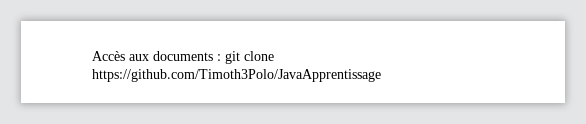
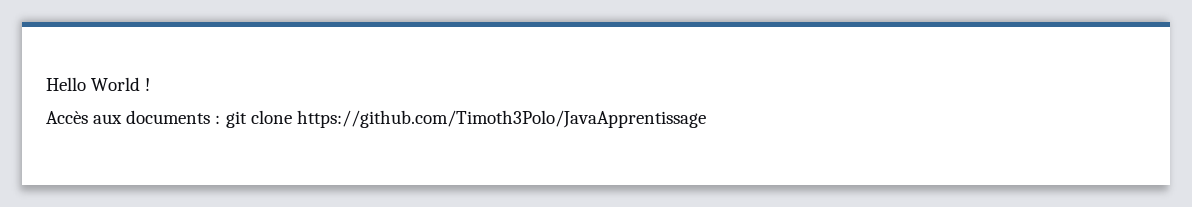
(92, 56) none -> [46,77,151,91] Hello World ! //

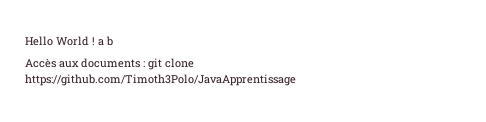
(151, 84) none -> [98,36,113,46] a b

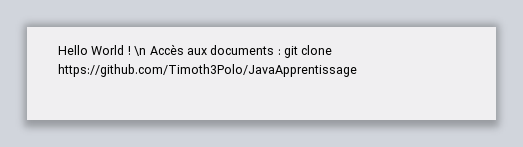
[98,36,113,46] a b // -> [134,46,147,56] \n

